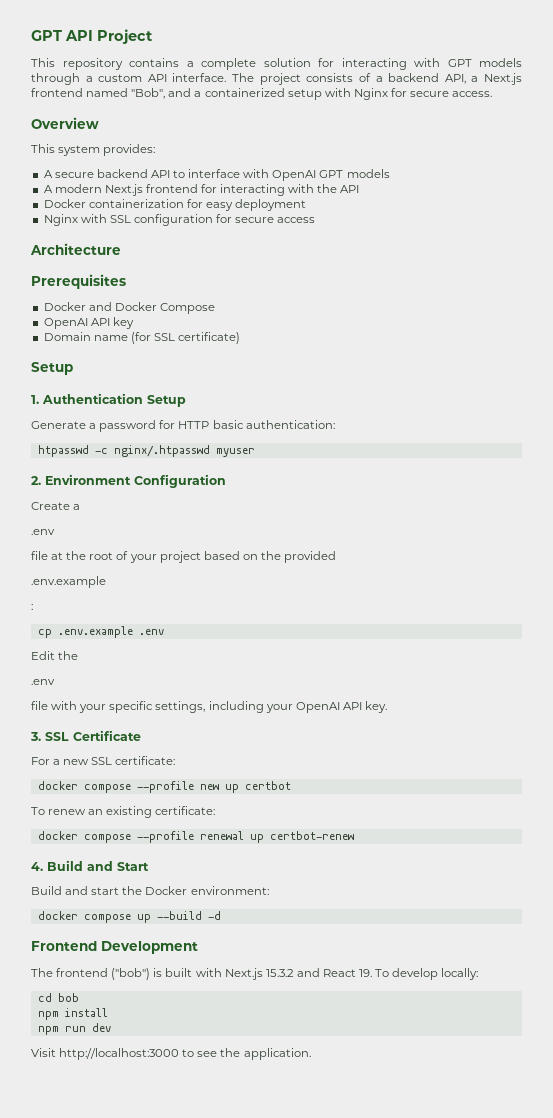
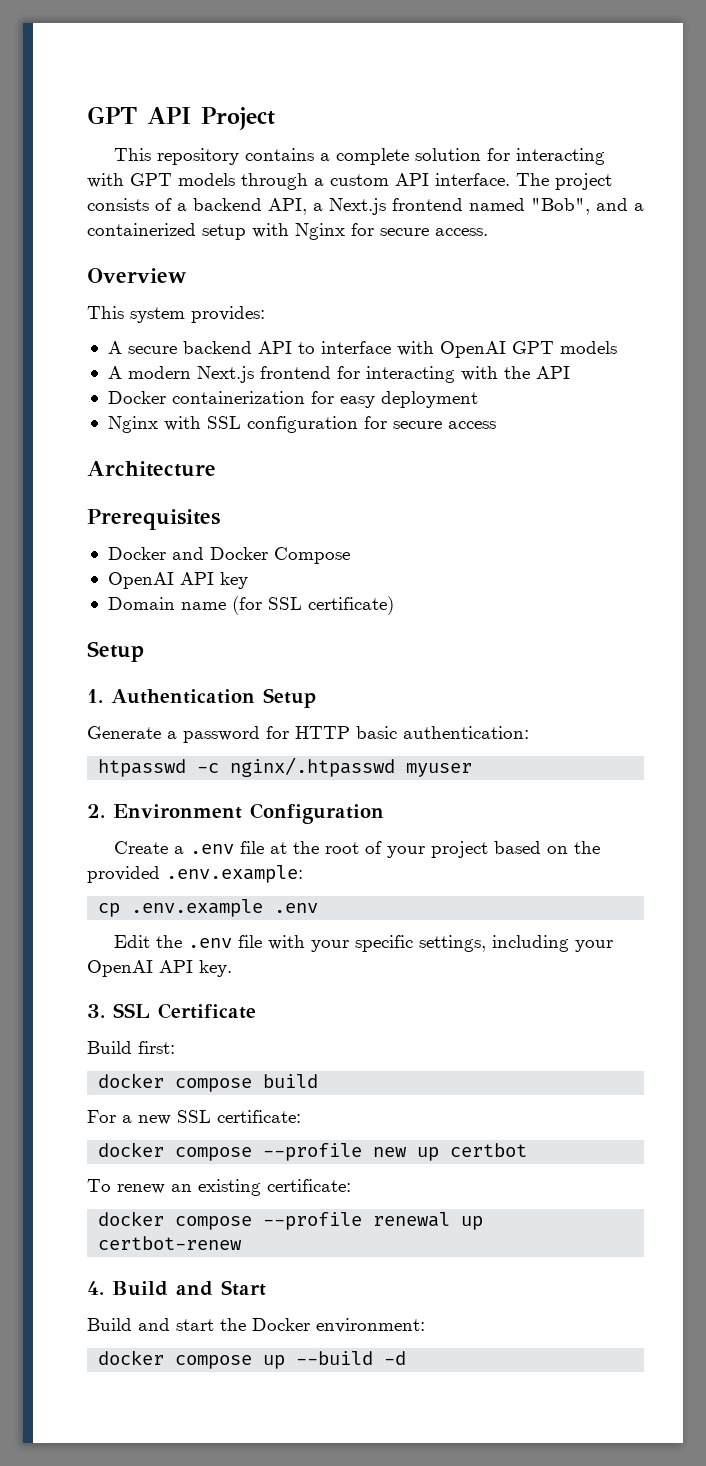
[31,529,55,535] // .env // -> [190,844,235,854] .env
[31,576,106,588] [31,604,33,610] // .env.example // : -> [166,865,303,883] .env.example:
[31,679,55,685] // .env // -> [188,938,233,948] .env
(141, 735) none -> [87,1041,175,1054] [98,1073,319,1092] // Build first: // docker compose build
[31,941,198,954] [31,968,479,980] [37,993,79,1002] [37,1008,108,1020] [37,1023,111,1035] [31,1048,311,1060] // Frontend Development // The frontend ("bob") is built with Next.js 15.3.2 and React 19. To develop locally: // cd bob // npm install // npm run dev // Visit http://localhost:3000 to see the application. -> (407, 1358) none

